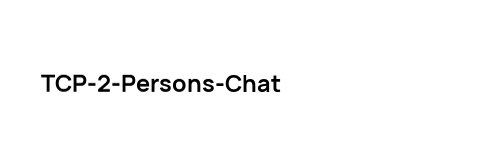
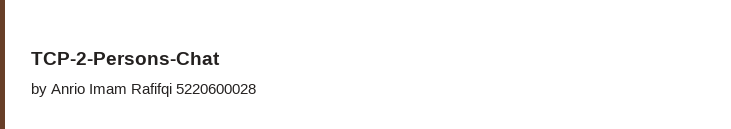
(282, 83) none -> [31,83,257,97] // by Anrio Imam Rafifqi 5220600028

